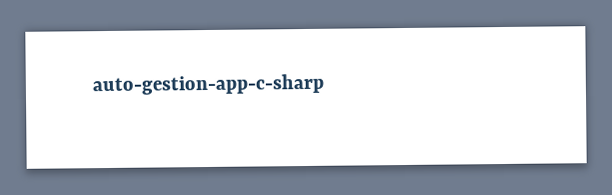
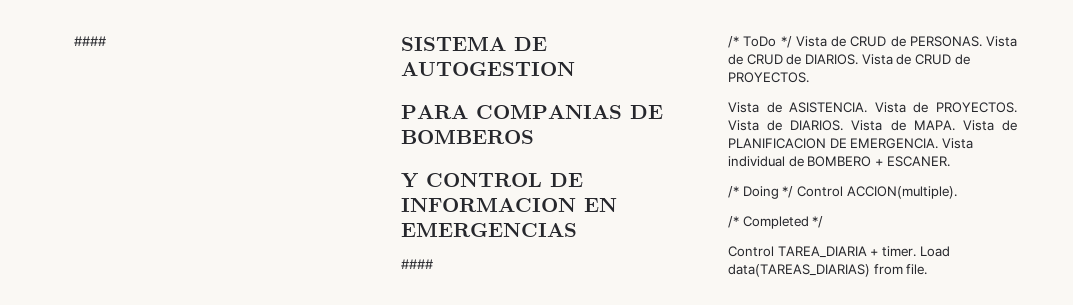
[92,73,324,96] auto-gestion-app-c-sharp -> [74,36,106,46] [401,36,547,51] [401,62,575,76] [401,104,663,119] [401,129,534,144] [401,173,583,188] [401,197,617,212] [401,222,577,237] [401,259,433,269] [728,36,1017,48] [728,54,970,65] [728,72,809,83] [728,102,1017,113] [728,120,1017,131] [728,138,973,149] [728,156,950,167] [728,186,957,199] [728,216,824,229] [728,246,950,258] [728,264,928,277] #### // SISTEMA DE AUTOGESTION // PARA COMPANIAS DE BOMBEROS // Y CONTROL DE INFORMACION EN EMERGENCIAS // #### // /* ToDo */ Vista de CRUD de PERSONAS. Vista de CRUD de DIARIOS. Vista de CRUD de PROYECTOS. // Vista de ASISTENCIA. Vista de PROYECTOS. Vista de DIARIOS. Vista de MAPA. Vista de PLANIFICACION DE EMERGENCIA. Vista individual de BOMBERO + ESCANER. // /* Doing */ Control ACCION(multiple). // /* Completed */ // Control TAREA_DIARIA + timer. Load data(TAREAS_DIARIAS) from file.

